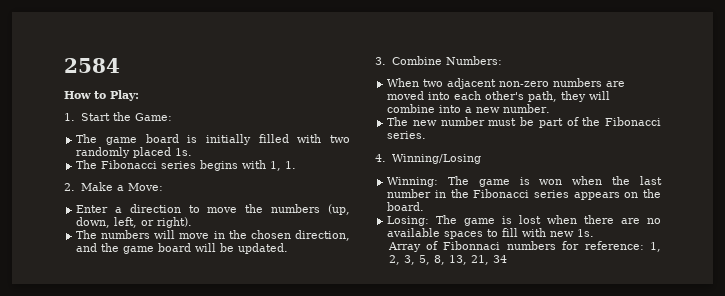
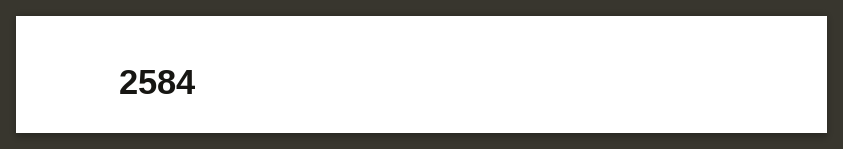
[64,90,139,101] [64,112,172,121] [76,134,350,145] [76,147,193,158] [76,160,297,171] [64,182,163,191] [76,204,350,215] [76,217,193,228] [76,230,350,241] [76,243,289,254] [375,56,502,65] [387,78,626,89] [387,91,611,102] [387,104,551,113] [387,117,661,128] [387,131,427,139] [375,154,481,164] [387,176,662,187] [387,189,661,200] [387,202,425,211] [387,215,661,226] [387,228,595,239] [387,241,661,252] [388,255,507,265] // How to Play: // 1. Start the Game: // The game board is initially filled with two randomly placed 1s. // The Fibonacci series begins with 1, 1. // 2. Make a Move: // Enter a direction to move the numbers (up, down, left, or right). // The numbers will move in the chosen direction, and the game board will be updated. // 3. Combine Numbers: // When two adjacent non-zero numbers are moved into each other's path, they will combine into a new number. // The new number must be part of the Fibonacci series. // 4. Winning/Losing // Winning: The game is won when the last number in the Fibonacci series appears on the board. // Losing: The game is lost when there are no available spaces to fill with new 1s. // Array of Fibonnaci numbers for reference: 1, 2, 3, 5, 8, 13, 21, 34 -> (195, 82) none

